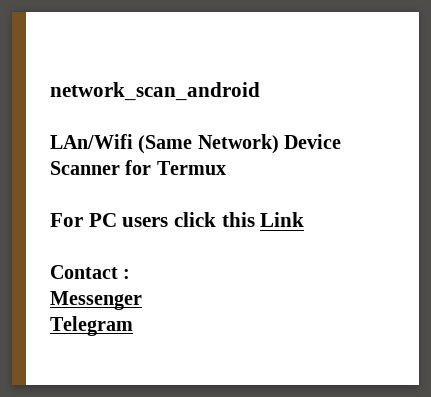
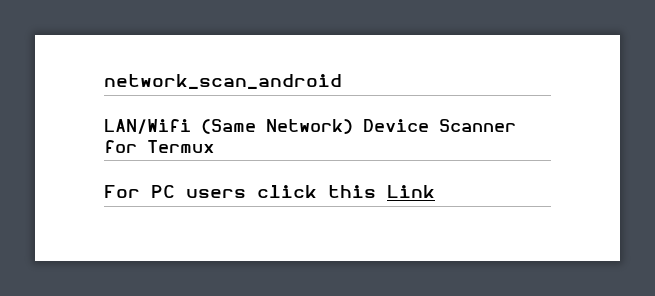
[50,134,133,149] LAn/Wifi -> [104,119,191,134] LAN/Wifi
[50,265,131,279] [50,291,142,310] [50,316,133,336] // Contact : // Messenger // Telegram -> (435, 191) none

